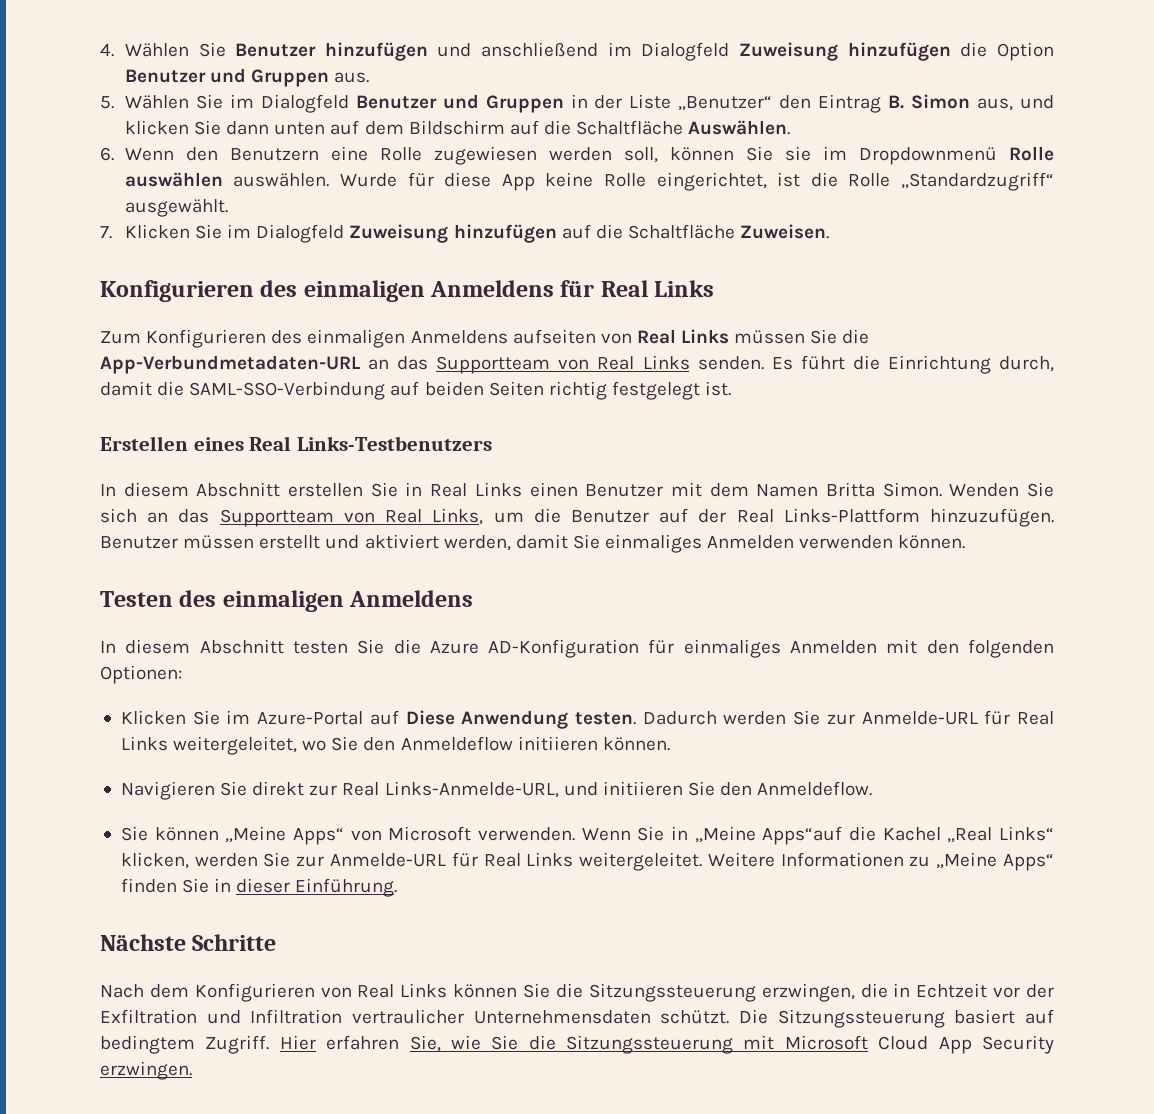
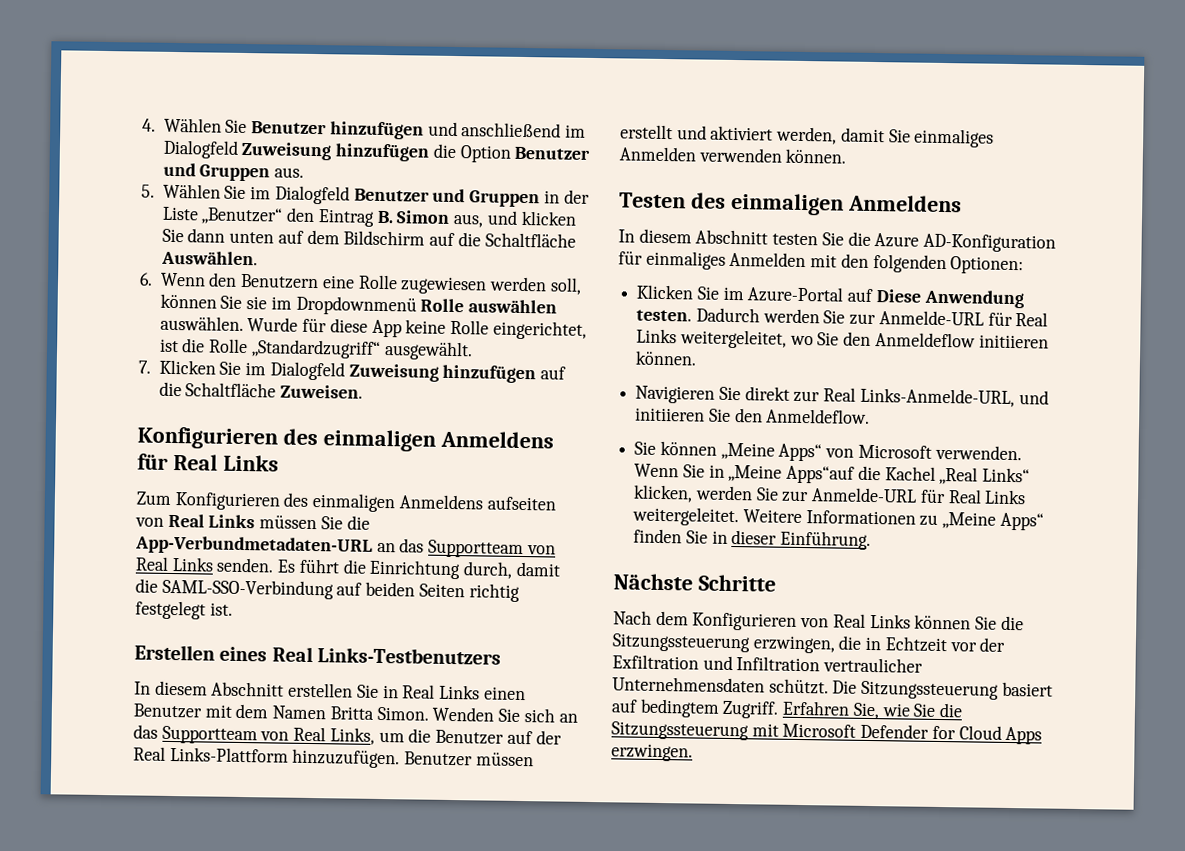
[279,1035,400,1050] Hier erfahren -> [782,700,851,716] Erfahren
[878,1035,1054,1054] Cloud App Security -> [860,723,1043,745] Defender for Cloud Apps

